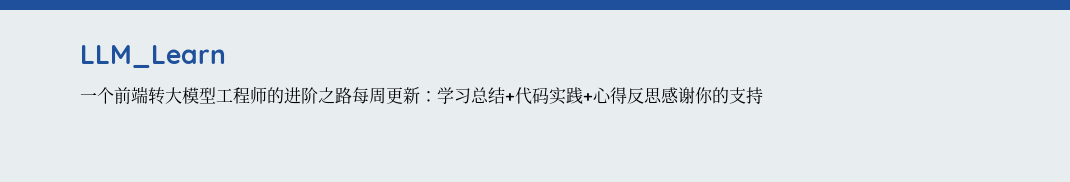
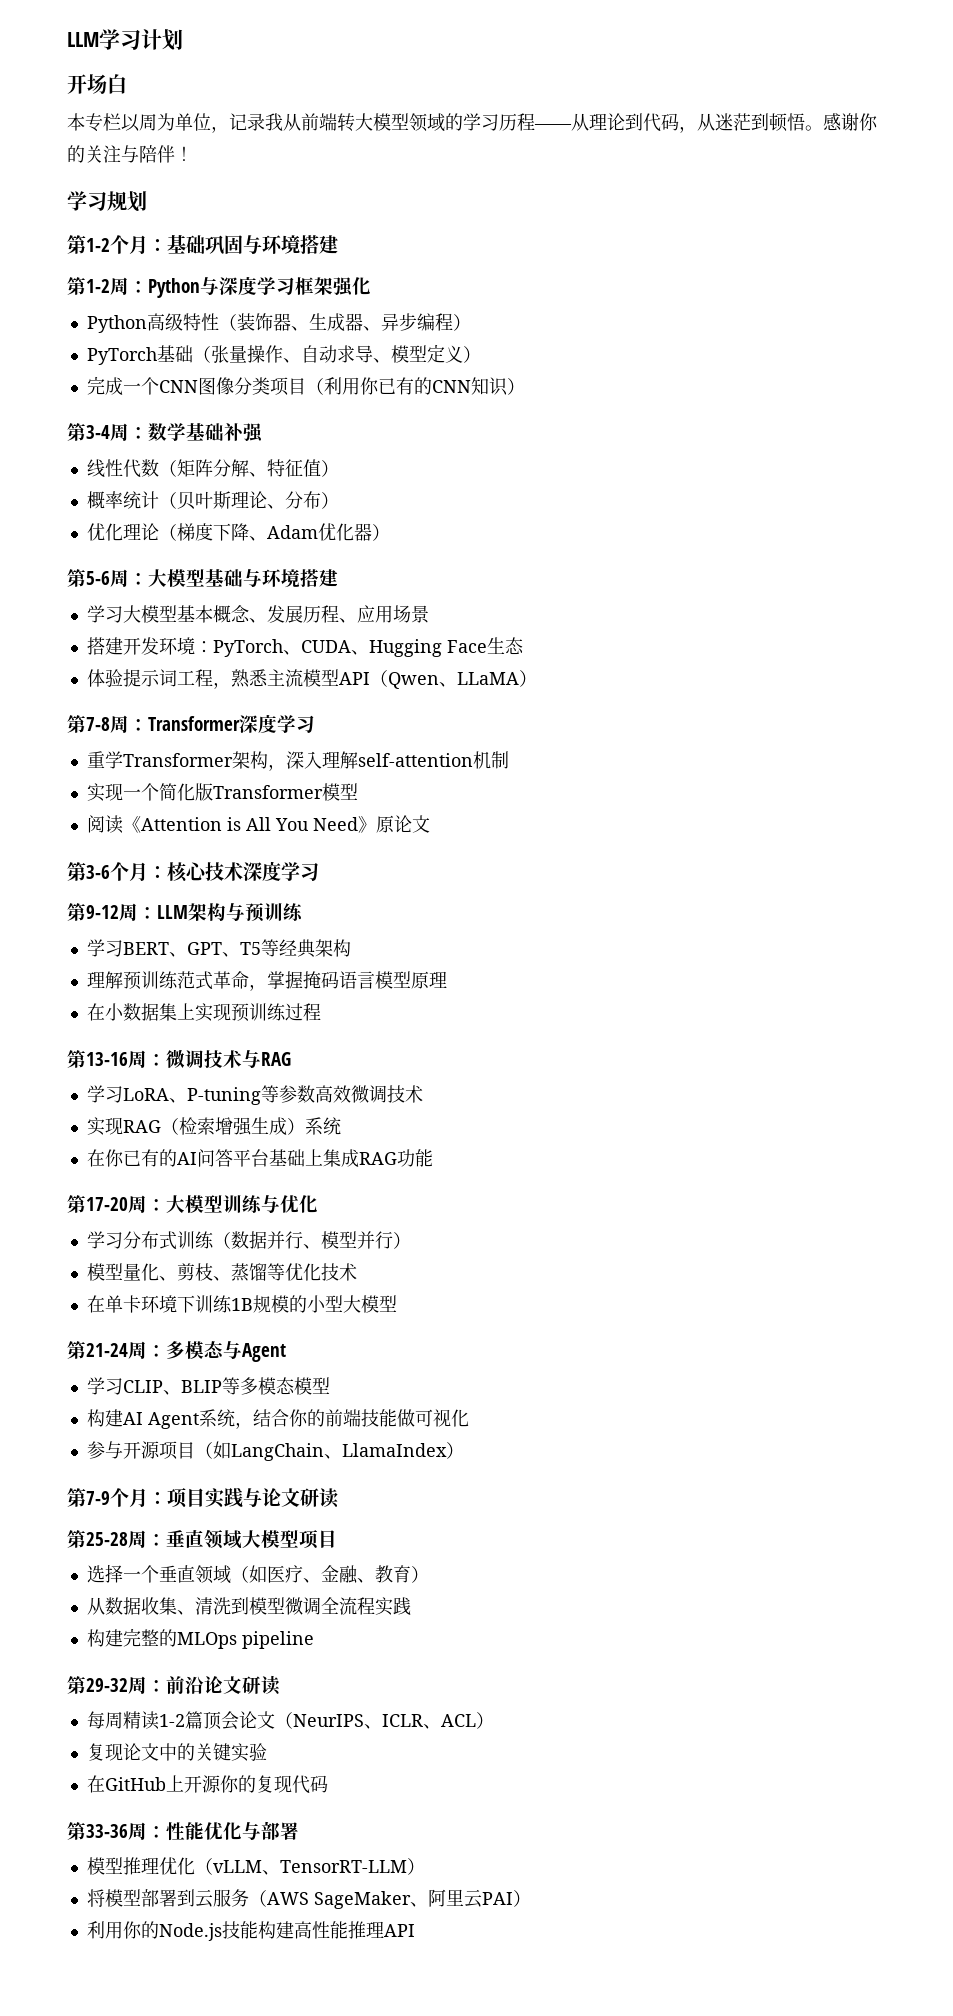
[80,45,226,68] [80,86,763,105] LLM_Learn // 一个前端转大模型工程师的进阶之路每周更新：学习总结+代码实践+心得反思感谢你的支持 -> [67,29,183,51] [67,74,127,94] [67,113,878,133] [67,145,193,163] [67,191,147,212] [67,235,338,255] [67,277,371,298] [86,313,471,333] [86,344,481,365] [86,376,525,396] [67,423,263,443] [86,459,339,478] [86,491,339,510] [86,523,390,541] [67,569,338,588] [86,605,429,623] [86,637,524,657] [86,669,537,689] [67,715,315,733] [86,751,509,771] [86,783,358,802] [86,815,430,834] [67,861,319,882] [67,903,303,922] [86,939,351,958] [86,971,447,991] [86,1003,321,1022] [67,1049,291,1068] [86,1085,423,1105] [86,1117,341,1136] [86,1149,433,1167] [67,1195,318,1213] [86,1231,411,1250] [86,1263,357,1282] [86,1295,397,1313] [67,1341,286,1362] [86,1377,330,1395] [86,1409,469,1429] [86,1441,464,1461] [67,1487,339,1508] [67,1529,337,1549] [86,1564,429,1584] [86,1597,411,1616] [86,1628,314,1649] [67,1675,281,1695] [86,1711,494,1730] [86,1743,267,1762] [86,1775,328,1794] [67,1821,299,1841] [86,1857,425,1875] [86,1889,531,1909] [86,1921,415,1941] LLM学习计划 // 开场白 // 本专栏以周为单位，记录我从前端转大模型领域的学习历程——从理论到代码，从迷茫到顿悟。感谢你的关注与陪伴！ // 学习规划 // 第1-2个月：基础巩固与环境搭建 // 第1-2周：Python与深度学习框架强化 // Python高级特性（装饰器、生成器、异步编程） // PyTorch基础（张量操作、自动求导、模型定义） // 完成一个CNN图像分类项目（利用你已有的CNN知识） // 第3-4周：数学基础补强 // 线性代数（矩阵分解、特征值） // 概率统计（贝叶斯理论、分布） // 优化理论（梯度下降、Adam优化器） // 第5-6周：大模型基础与环境搭建 // 学习大模型基本概念、发展历程、应用场景 // 搭建开发环境：PyTorch、CUDA、Hugging Face生态 // 体验提示词工程，熟悉主流模型API（Qwen、LLaMA） // 第7-8周：Transformer深度学习 // 重学Transformer架构，深入理解self-attention机制 // 实现一个简化版Transformer模型 // 阅读《Attention is All You Need》原论文 // 第3-6个月：核心技术深度学习 // 第9-12周：LLM架构与预训练 // 学习BERT、GPT、T5等经典架构 // 理解预训练范式革命，掌握掩码语言模型原理 // 在小数据集上实现预训练过程 // 第13-16周：微调技术与RAG // 学习LoRA、P-tuning等参数高效微调技术 // 实现RAG（检索增强生成）系统 // 在你已有的AI问答平台基础上集成RAG功能 // 第17-20周：大模型训练与优化 // 学习分布式训练（数据并行、模型并行） // 模型量化、剪枝、蒸馏等优化技术 // 在单卡环境下训练1B规模的小型大模型 // 第21-24周：多模态与Agent // 学习CLIP、BLIP等多模态模型 // 构建AI Agent系统，结合你的前端技能做可视化 // 参与开源项目（如LangChain、LlamaIndex） // 第7-9个月：项目实践与论文研读 // 第25-28周：垂直领域大模型项目 // 选择一个垂直领域（如医疗、金融、教育） // 从数据收集、清洗到模型微调全流程实践 // 构建完整的MLOps pipeline // 第29-32周：前沿论文研读 // 每周精读1-2篇顶会论文（NeurIPS、ICLR、ACL） // 复现论文中的关键实验 // 在GitHub上开源你的复现代码 // 第33-36周：性能优化与部署 // 模型推理优化（vLLM、TensorRT-LLM） // 将模型部署到云服务（AWS SageMaker、阿里云PAI） // 利用你的Node.js技能构建高性能推理API

